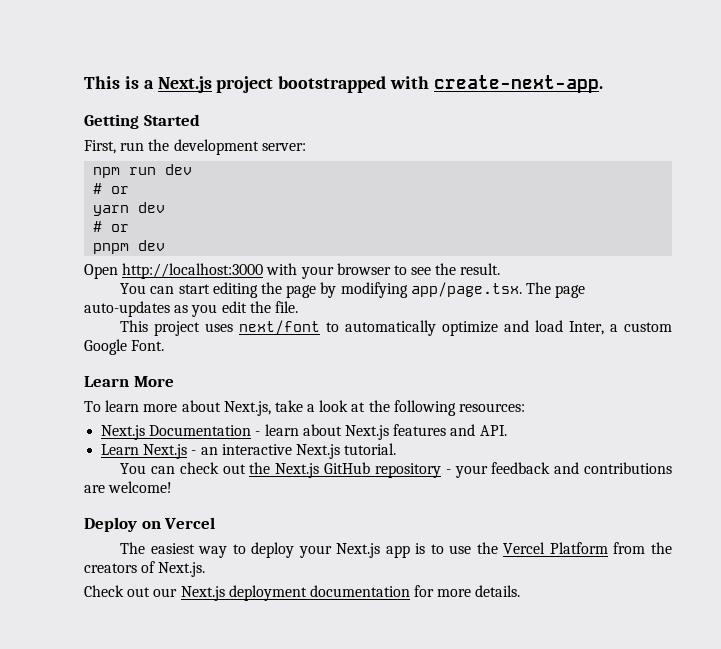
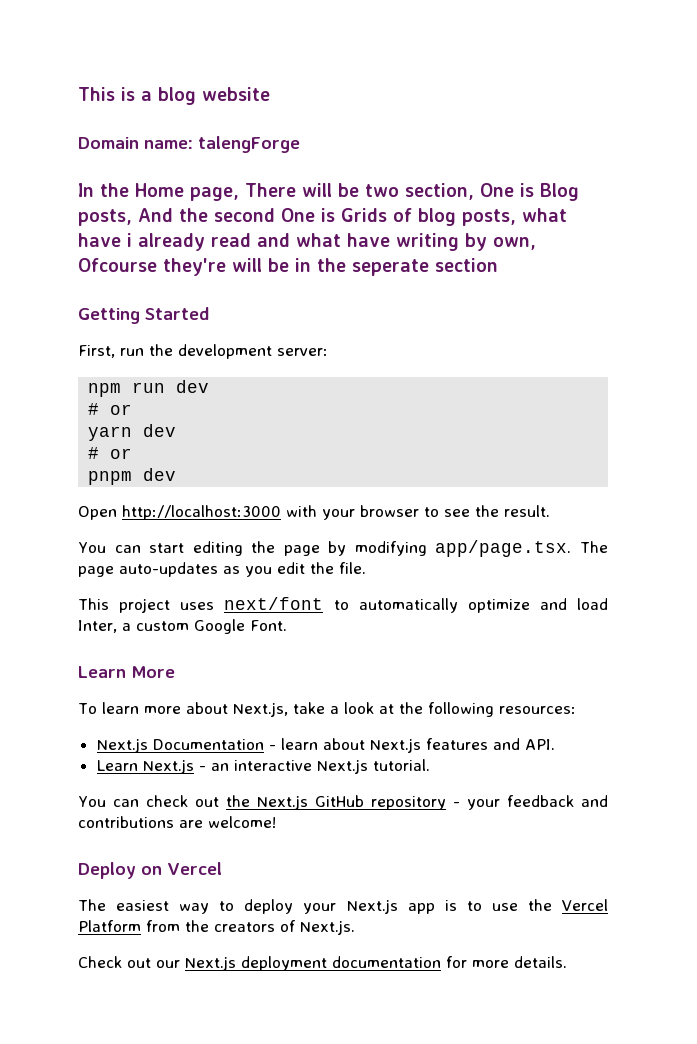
[157,75,604,93] Next.js project bootstrapped with create-next-app. -> [158,87,270,105] [78,136,300,153] [78,183,579,201] [78,208,567,226] [78,233,536,251] [78,258,498,276] blog website // Domain name: talengForge // In the Home page, There will be two section, One is Blog posts, And the second One is Grids of blog posts, what have i already read and what have writing by own, Ofcourse they're will be in the seperate section

